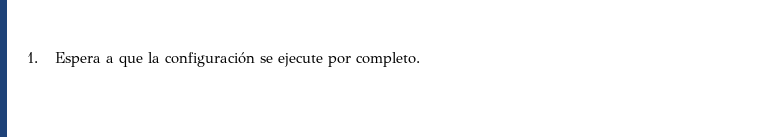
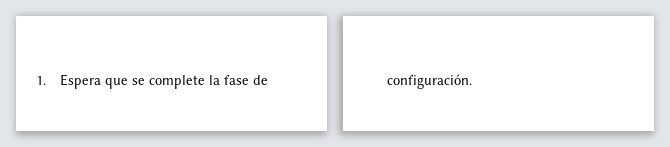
[105,52,420,67] a que la configuración se ejecute por completo. -> [105,74,473,89] que se complete la fase de configuración.

